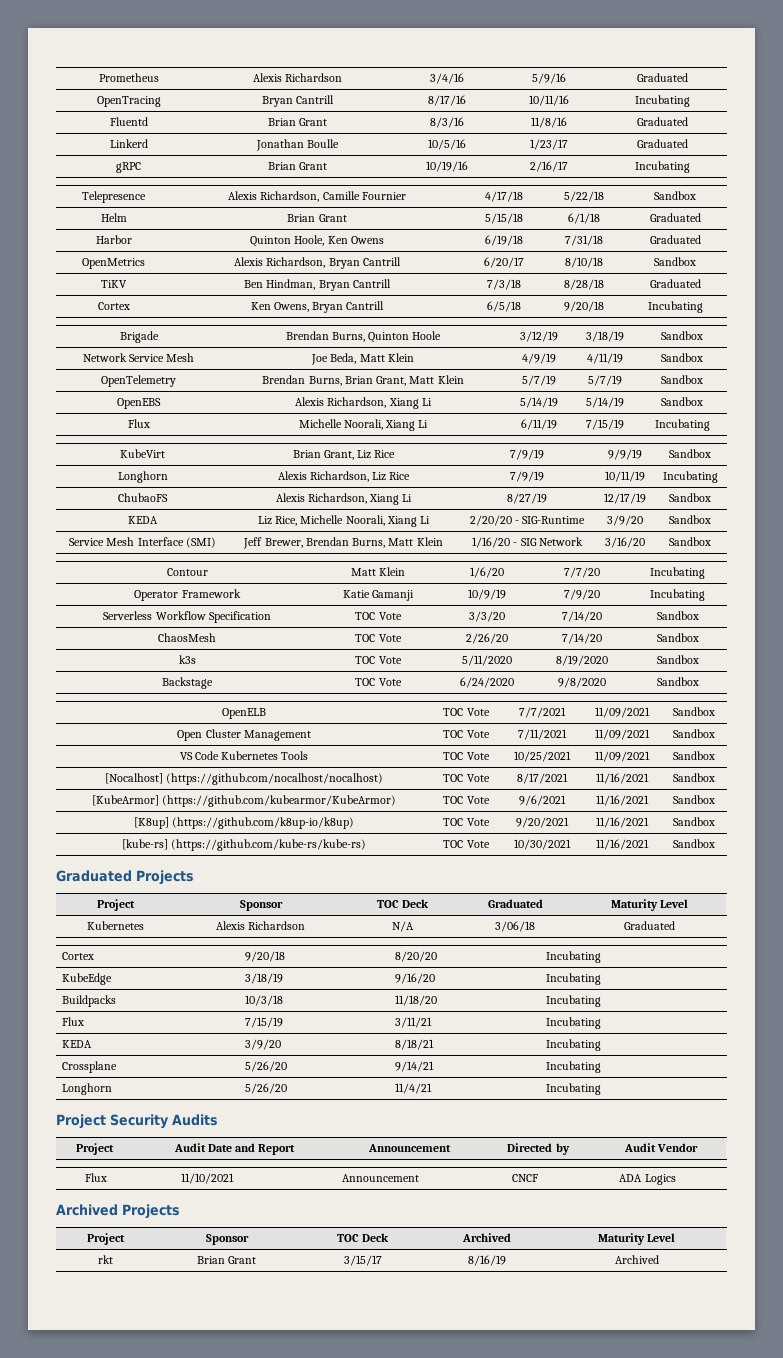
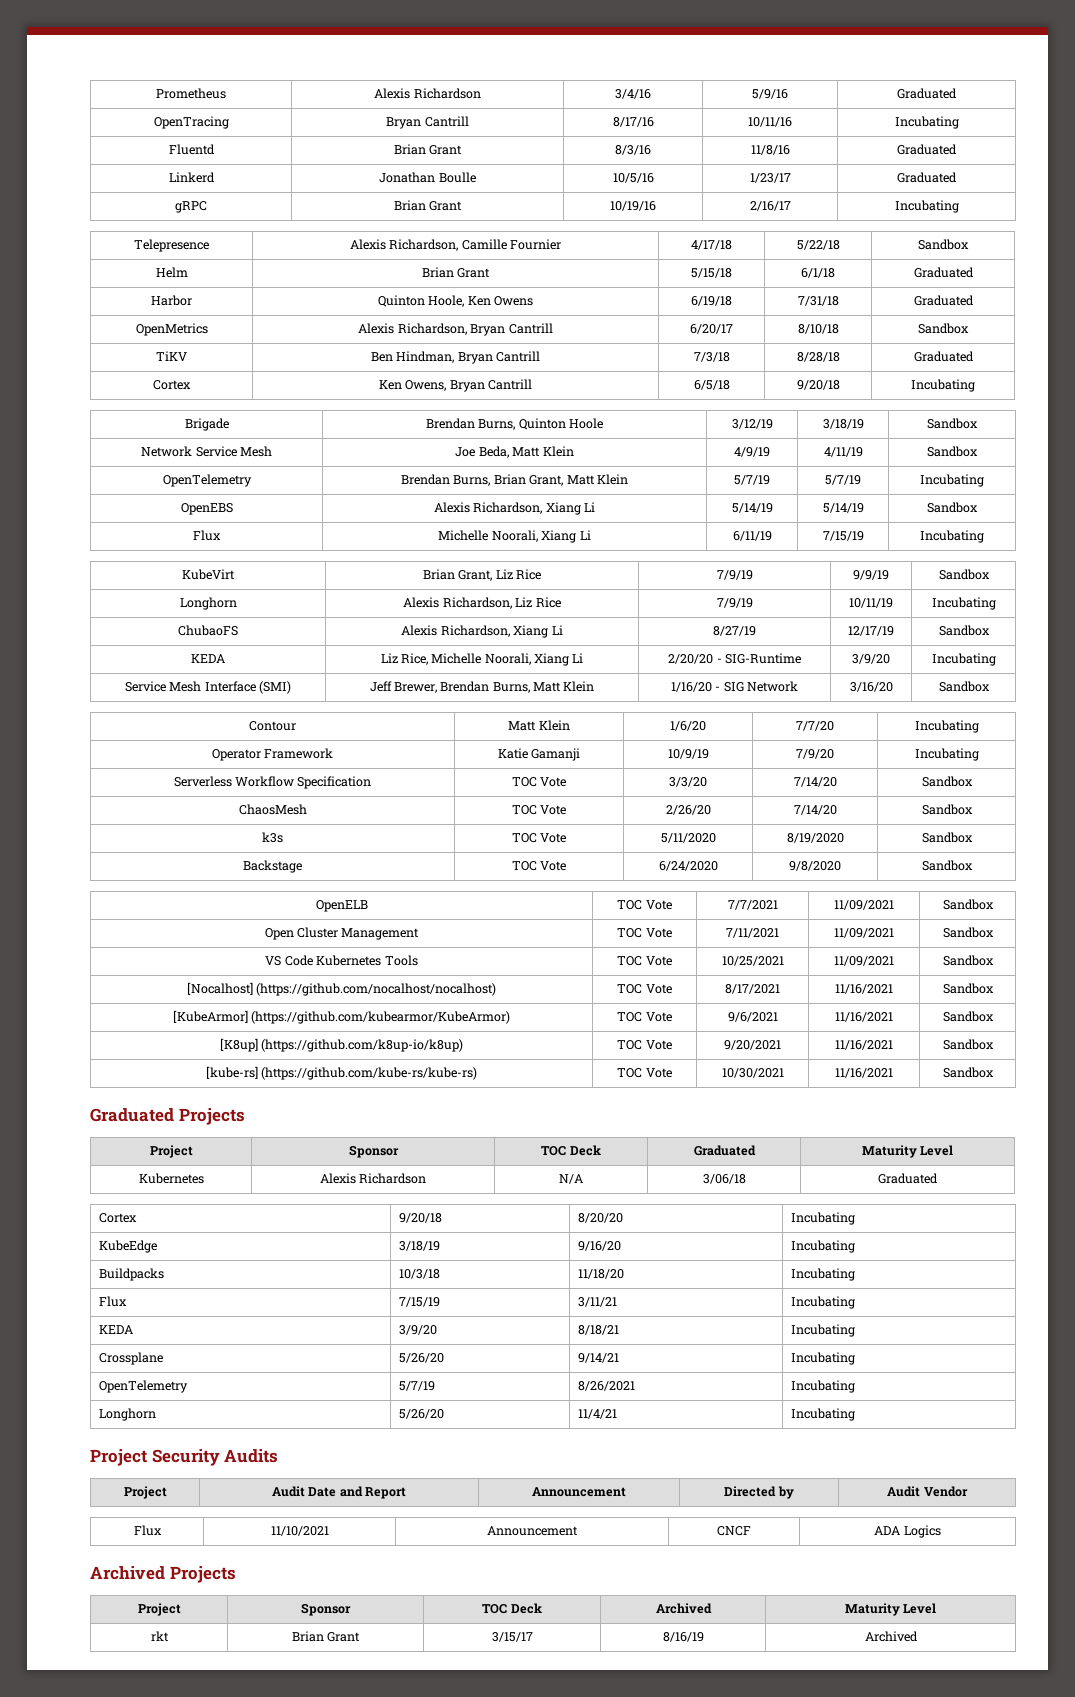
[661,375,703,384] Sandbox -> [920,474,984,487] Incubating
[669,515,711,524] Sandbox -> [931,653,996,666] Incubating
(601, 1067) none -> [98,1380,188,1393] [398,1381,435,1391] [577,1381,635,1391] [790,1380,855,1393] // OpenTelemetry | 5/7/19 | 8/26/2021 | Incubating

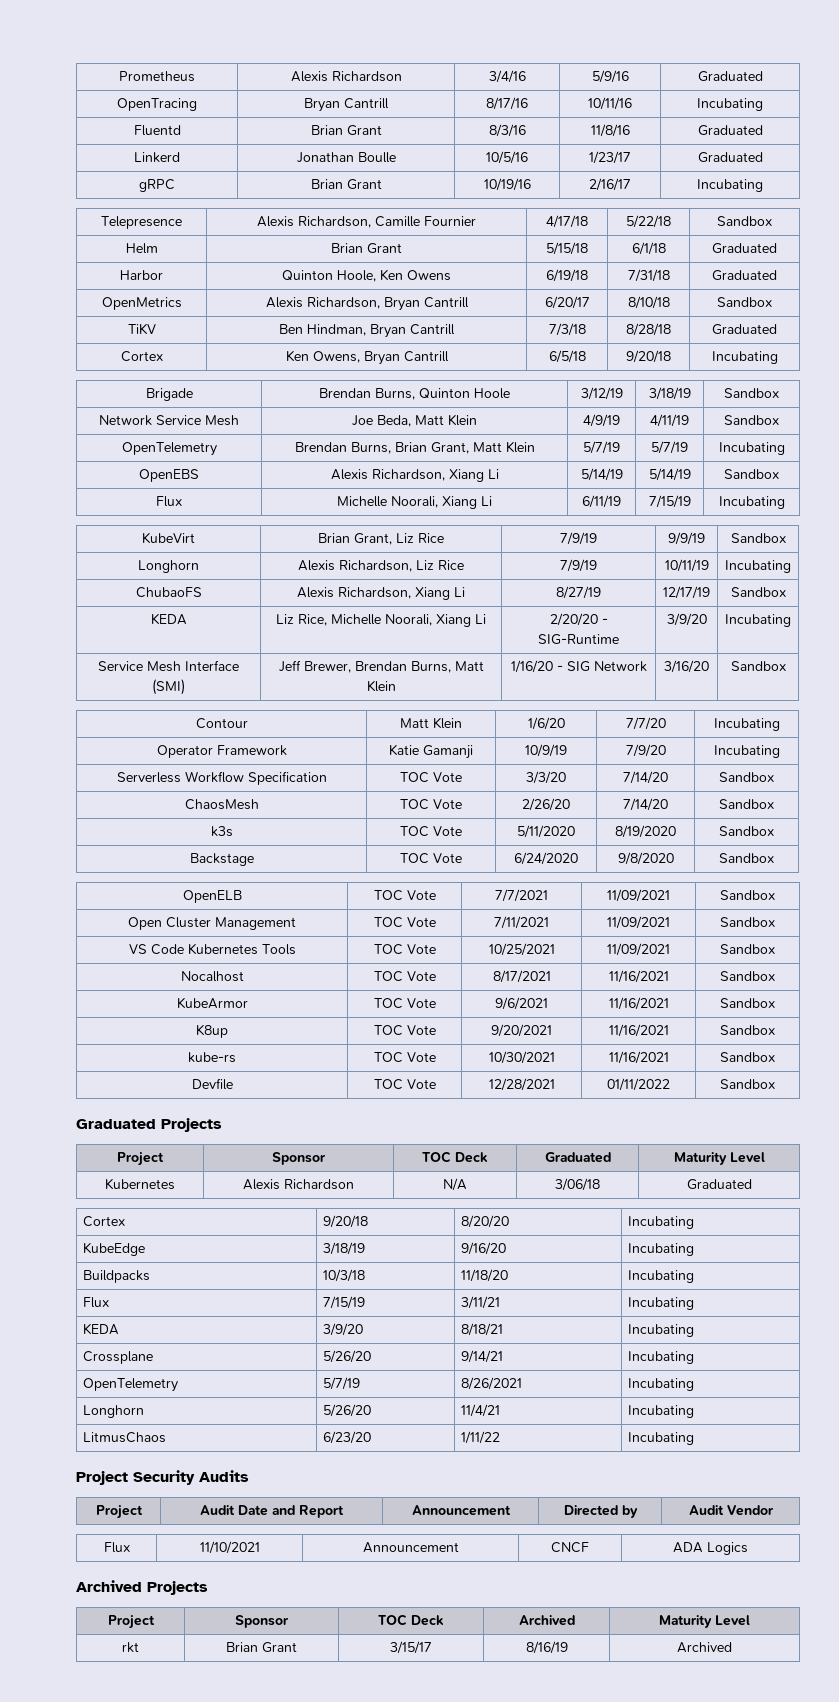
[186,982,497,996] [Nocalhost] (https://github.com/nocalhost/nocalhost) -> [180,971,244,982] Nocalhost
[172,1010,511,1024] [KubeArmor] (https://github.com/kubearmor/KubeArmor) -> [176,997,248,1009] KubeArmor
[219,1038,464,1052] [K8up] (https://github.com/k8up-io/k8up) -> [196,1024,228,1038] K8up
[205,1066,478,1080] [kube-rs] (https://github.com/kube-rs/kube-rs) -> [188,1052,236,1063] kube-rs
(994, 1072) none -> [191,1078,233,1090] [373,1079,436,1090] [488,1078,555,1091] [607,1078,670,1091] [720,1079,775,1089] // Devfile | TOC Vote | 12/28/2021 | 01/11/2022 | Sandbox
(855, 1414) none -> [83,1432,167,1443] [323,1431,372,1444] [461,1431,501,1444] [628,1432,695,1445] // LitmusChaos | 6/23/20 | 1/11/22 | Incubating

